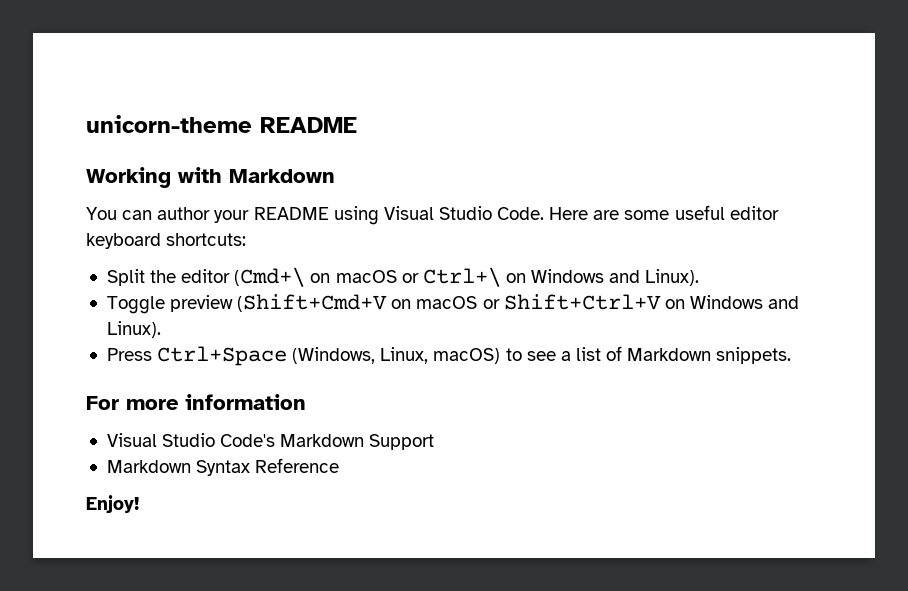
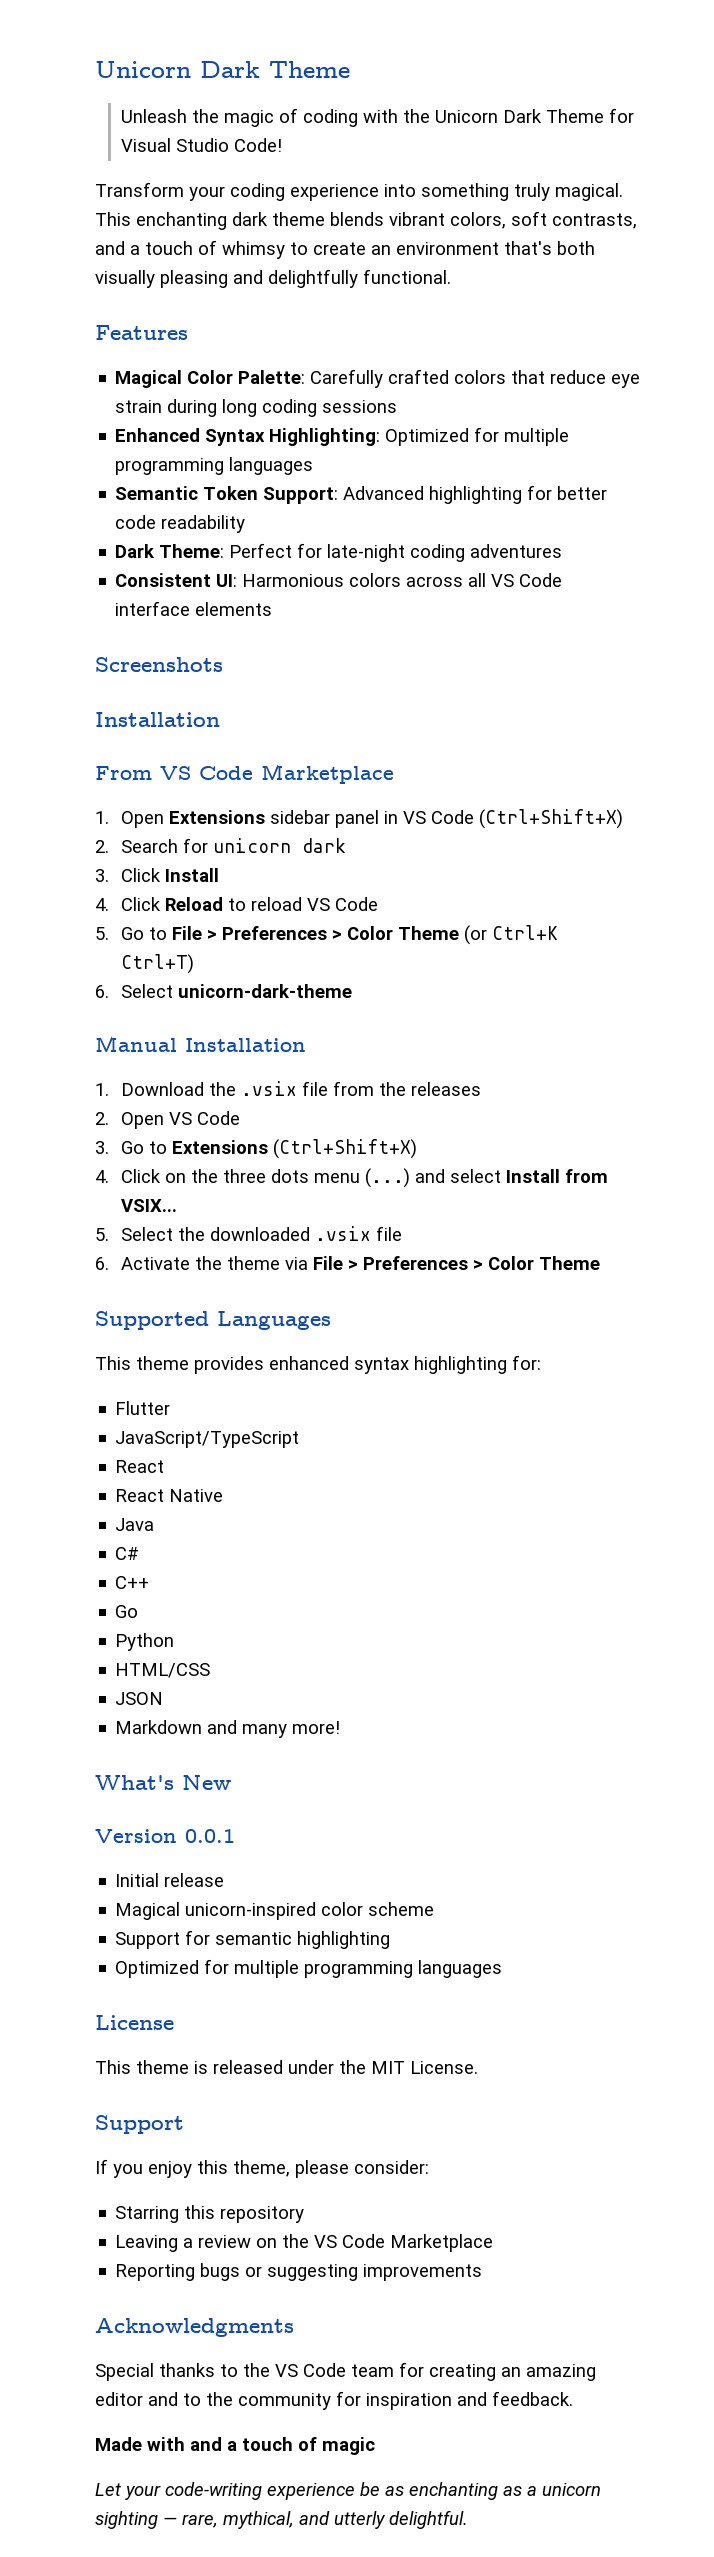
[86,115,357,133] [86,167,335,188] [86,205,779,225] [86,233,247,249] [106,267,700,287] [106,294,800,314] [106,321,161,338] [106,346,792,366] [86,394,306,410] [106,433,435,450] [106,458,340,476] [86,495,139,513] unicorn-theme README // Working with Markdown // You can author your README using Visual Studio Code. Here are some useful editor keyboard shortcuts: // Split the editor (Cmd+\ on macOS or Ctrl+\ on Windows and Linux). // Toggle preview (Shift+Cmd+V on macOS or Shift+Ctrl+V on Windows and Linux). // Press Ctrl+Space (Windows, Linux, macOS) to see a list of Markdown snippets. // For more information // Visual Studio Code's Markdown Support // Markdown Syntax Reference // Enjoy! -> [95,61,350,78] [121,108,635,127] [121,138,283,152] [95,182,623,201] [95,211,637,230] [95,240,595,259] [95,269,451,288] [95,325,188,340] [115,369,641,388] [115,399,398,417] [115,427,570,446] [115,457,314,475] [115,485,608,504] [115,515,246,533] [115,543,563,562] [115,573,563,587] [115,601,273,616] [95,657,223,672] [95,712,220,727] [95,764,394,784] [95,809,624,829] [95,838,347,853] [95,868,220,882] [95,897,379,911] [95,925,559,945] [121,954,195,974] [95,984,353,998] [95,1036,306,1052] [95,1081,482,1096] [95,1111,241,1129] [95,1139,418,1159] [95,1168,609,1188] [121,1199,178,1212] [95,1226,403,1241] [95,1256,601,1270] [95,1311,331,1330] [95,1355,541,1374] [115,1401,171,1415] [115,1431,300,1448] [115,1460,165,1473] [115,1489,224,1502] [115,1518,155,1531] [115,1547,140,1560] [115,1576,150,1589] [115,1605,139,1618] [115,1633,175,1651] [115,1663,211,1678] [115,1692,164,1705] [115,1720,341,1738] [95,1775,231,1790] [95,1829,235,1843] [115,1873,225,1887] [115,1902,435,1920] [115,1930,391,1949] [115,1959,503,1978] [95,2015,174,2030] [95,2060,478,2074] [95,2115,184,2134] [95,2159,429,2178] [115,2205,305,2223] [115,2234,494,2252] [115,2263,483,2281] [95,2318,294,2337] [95,2362,596,2381] [95,2391,573,2410] [95,2437,375,2455] [95,2482,601,2500] [95,2510,468,2529] Unicorn Dark Theme // Unleash the magic of coding with the Unicorn Dark Theme for Visual Studio Code! // Transform your coding experience into something truly magical. This enchanting dark theme blends vibrant colors, soft contrasts, and a touch of whimsy to create an environment that's both visually pleasing and delightfully functional. // Features // Magical Color Palette: Carefully crafted colors that reduce eye strain during long coding sessions // Enhanced Syntax Highlighting: Optimized for multiple programming languages // Semantic Token Support: Advanced highlighting for better code readability // Dark Theme: Perfect for late-night coding adventures // Consistent UI: Harmonious colors across all VS Code interface elements // Screenshots // Installation // From VS Code Marketplace // 1. Open Extensions sidebar panel in VS Code (Ctrl+Shift+X) // 2. Search for unicorn dark // 3. Click Install // 4. Click Reload to reload VS Code // 5. Go to File > Preferences > Color Theme (or Ctrl+K Ctrl+T) // 6. Select unicorn-dark-theme // Manual Installation // 1. Download the .vsix file from the releases // 2. Open VS Code // 3. Go to Extensions (Ctrl+Shift+X) // 4. Click on the three dots menu (...) and select Install from VSIX... // 5. Select the downloaded .vsix file // 6. Activate the theme via File > Preferences > Color Theme // Supported Languages // This theme provides enhanced syntax highlighting for: // Flutter // JavaScript/TypeScript // React // React Native // Java // C# // C++ // Go // Python // HTML/CSS // JSON // Markdown and many more! // What's New // Version 0.0.1 // Initial release // Magical unicorn-inspired color scheme // Support for semantic highlighting // Optimized for multiple programming languages // License // This theme is released under the MIT License. // Support // If you enjoy this theme, please consider: // Starring this repository // Leaving a review on the VS Code Marketplace // Reporting bugs or suggesting improvements // Acknowledgments // Special thanks to the VS Code team for creating an amazing editor and to the community for inspiration and feedback. // Made with and a touch of magic // Let your code-writing experience be as enchanting as a unicorn sighting — rare, mythical, and utterly delightful.

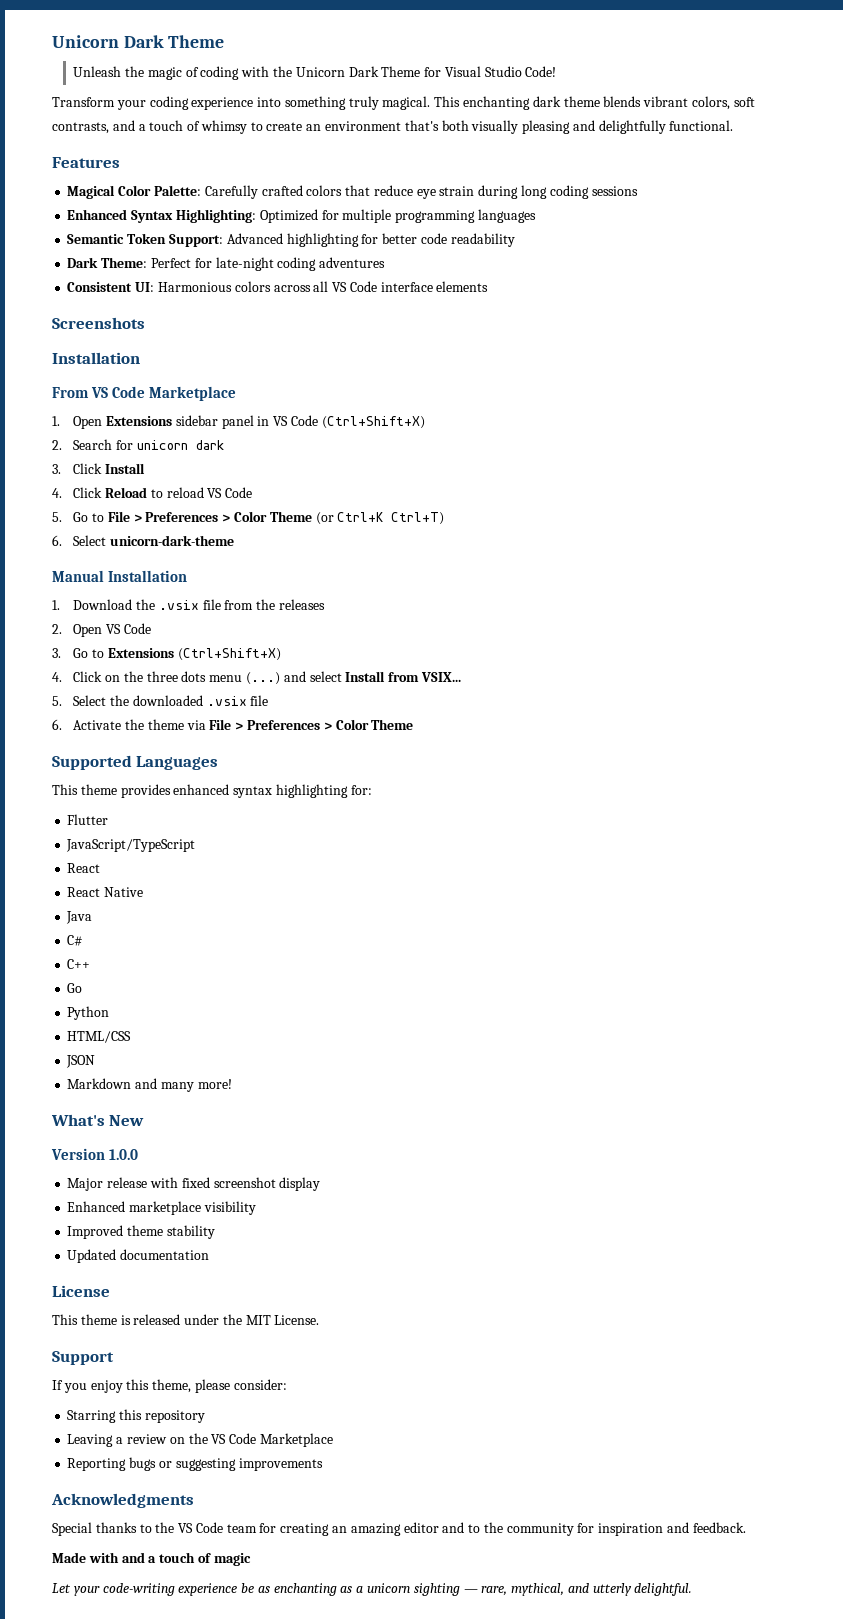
[185,1829,235,1843] [115,1873,160,1887] 0.0.1 // Initial -> [109,1149,139,1160] [67,1178,104,1191] 1.0.0 // Major
[115,1902,435,1920] [115,1930,391,1949] [115,1959,503,1978] // Magical unicorn-inspired color scheme // Support for semantic highlighting // Optimized for multiple programming languages -> [149,1177,321,1191] [67,1201,256,1215] [67,1225,215,1239] [67,1249,210,1263] with fixed screenshot display // Enhanced marketplace visibility // Improved theme stability // Updated documentation

